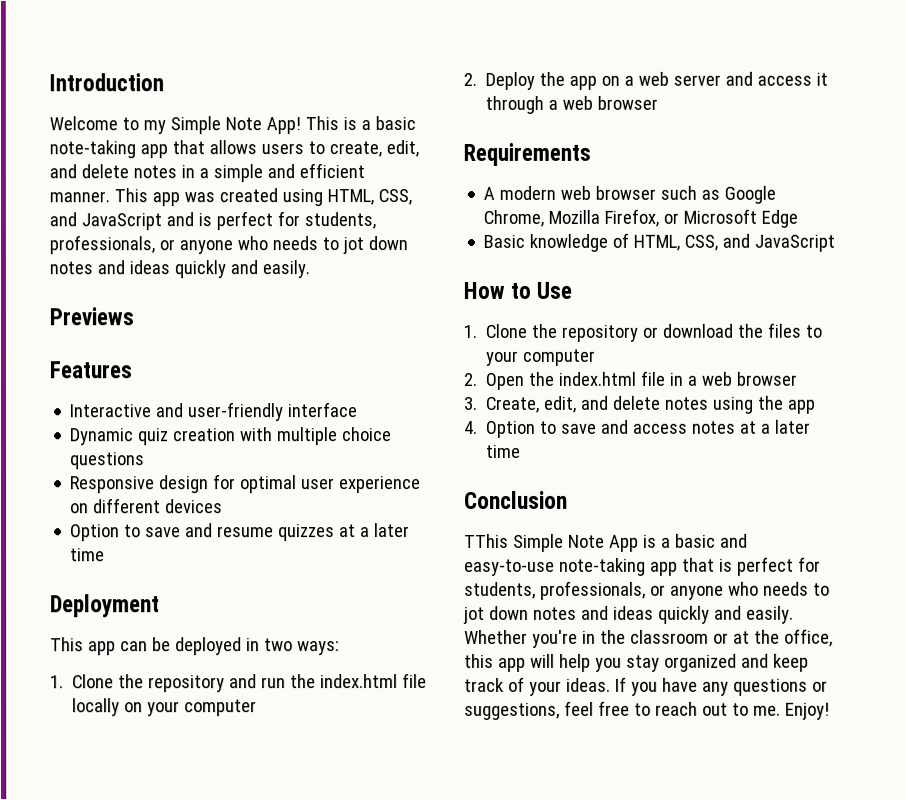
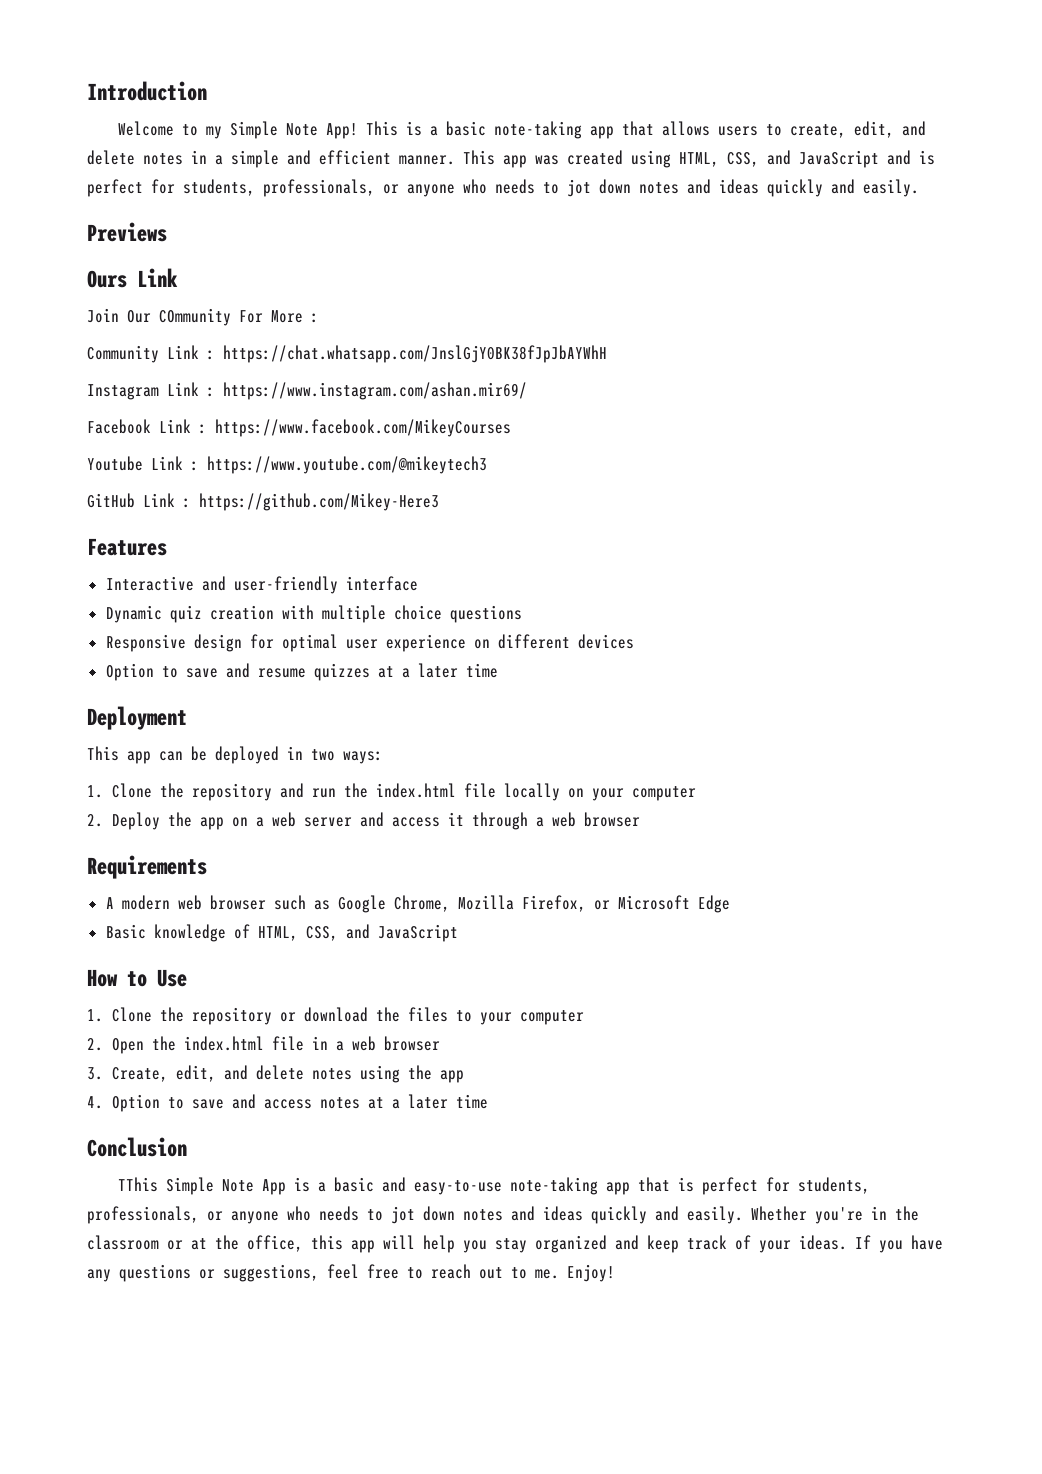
(134, 316) none -> [87,268,178,288] [87,308,319,326] [87,345,607,363] [87,382,527,400] [87,419,511,437] [87,456,487,474] [87,493,439,511] // Ours Link // Join Our COmmunity For More : // Community Link : https://chat.whatsapp.com/JnslGjY0BK38fJpJbAYWhH // Instagram Link : https://www.instagram.com/ashan.mir69/ // Facebook Link : https://www.facebook.com/MikeyCourses // Youtube Link : https://www.youtube.com/@mikeytech3 // GitHub Link : https://github.com/Mikey-Here3

